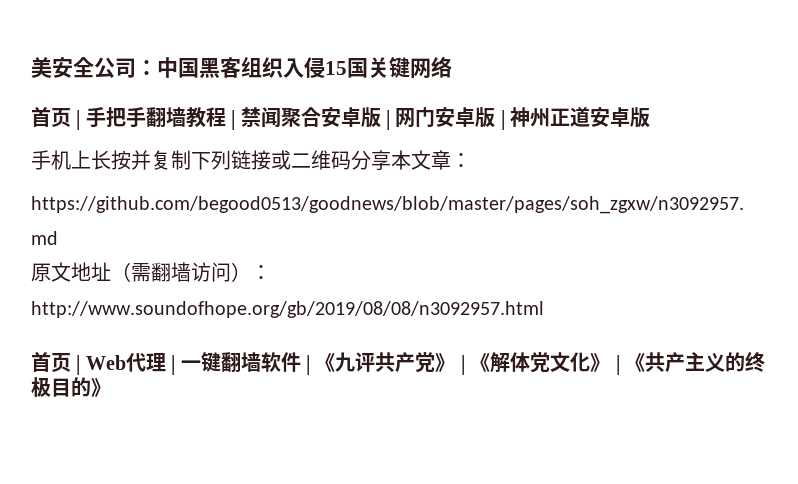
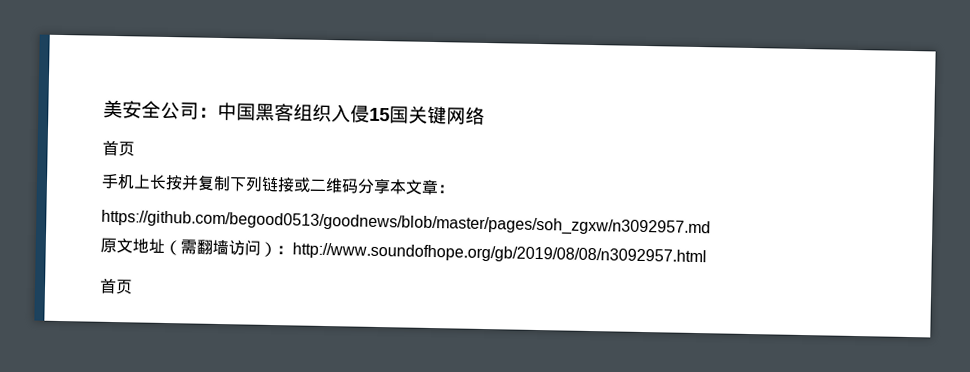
[76,107,651,130] | 手把手翻墙教程 | 禁闻聚合安卓版 | 网门安卓版 | 神州正道安卓版 -> (135, 149) none
[76,352,765,375] [31,377,111,397] | Web代理 | 一键翻墙软件 | 《九评共产党》 | 《解体党文化》 | 《共产主义的终极目的》 -> (133, 287) none

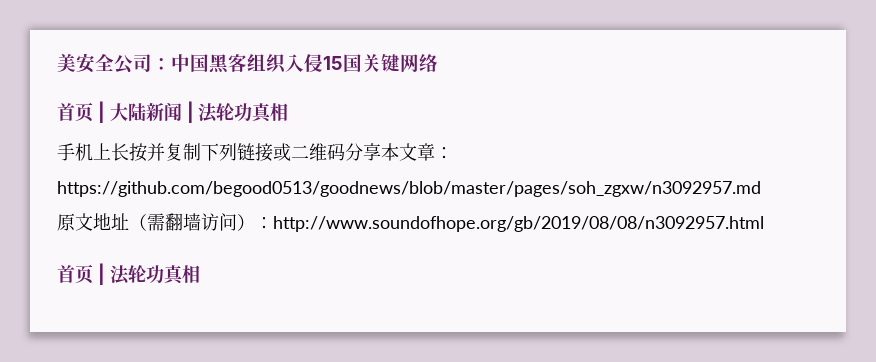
(135, 149) none -> [97,101,289,123] | 大陆新闻 | 法轮功真相
(133, 287) none -> [97,263,200,285] | 法轮功真相

